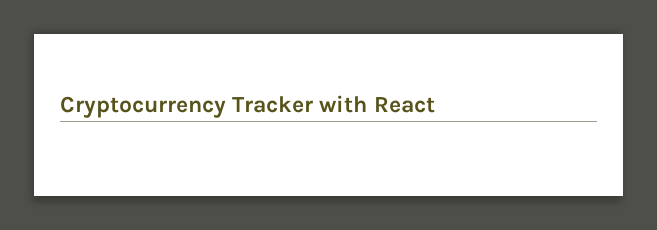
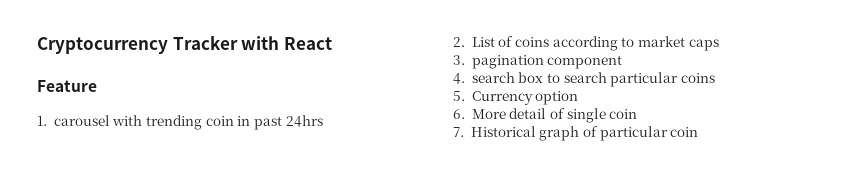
(435, 105) none -> [37,80,97,92] [37,115,323,130] [453,36,719,51] [453,55,623,69] [453,72,715,87] [453,91,579,105] [453,108,638,123] [453,126,699,141] // Feature // 1. carousel with trending coin in past 24hrs // 2. List of coins according to market caps // 3. pagination component // 4. search box to search particular coins // 5. Currency option // 6. More detail of single coin // 7. Historical graph of particular coin

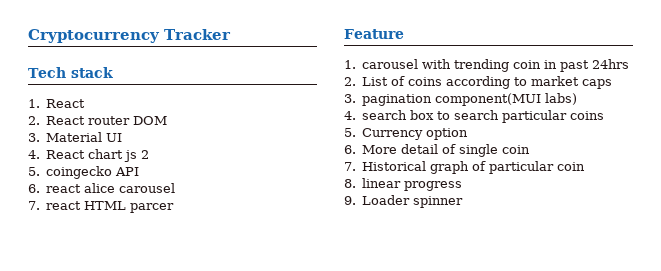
[241,36,332,50] with React -> [28,67,113,78] [28,99,86,108] [28,116,168,125] [28,132,123,142] [28,149,150,162] [28,166,140,179] [28,183,176,193] [28,201,175,213] // Tech stack // 1. React // 2. React router DOM // 3. Material UI // 4. React chart js 2 // 5. coingecko API // 6. react alice carousel // 7. react HTML parcer
[547,55,623,69] component -> [435,93,578,106] component(MUI labs)
(699, 132) none -> [344,178,463,191] [344,195,464,208] // 8. linear progress // 9. Loader spinner

